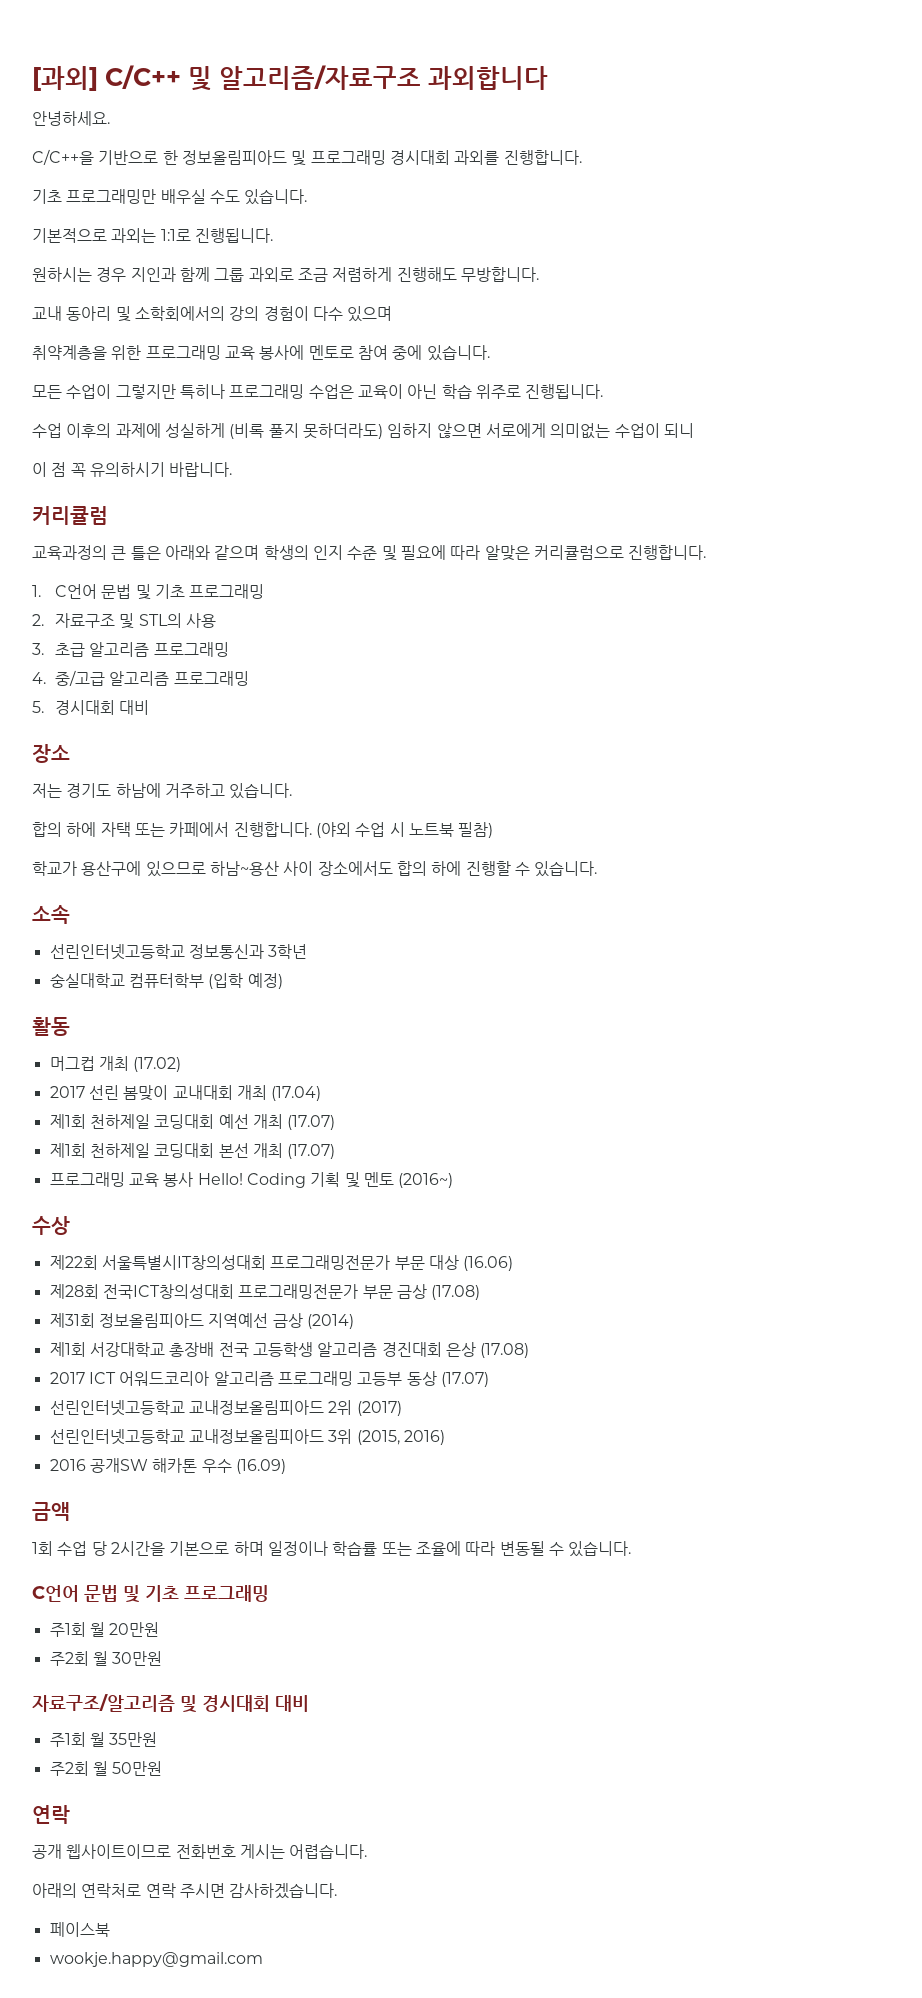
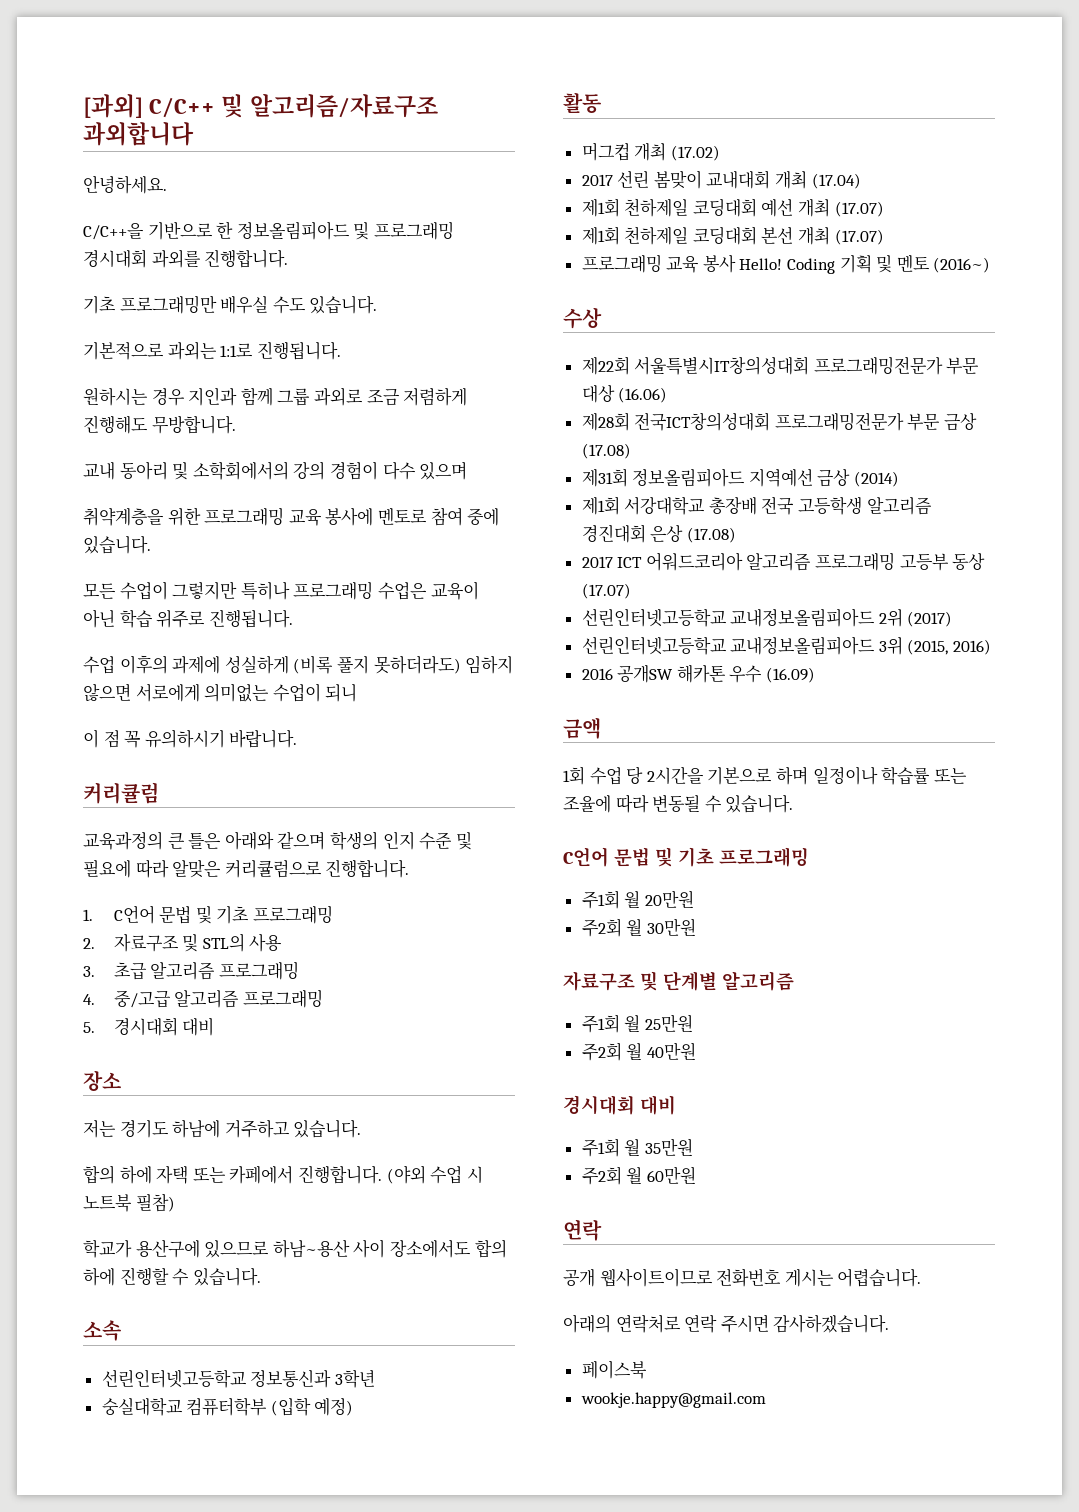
[32,1694,197,1713] 자료구조/알고리즘 및 -> [563,971,794,991] [581,1014,693,1033] [581,1042,696,1061] 자료구조 및 단계별 알고리즘 // 주1회 월 25만원 // 주2회 월 40만원 //
[112,1761,163,1776] 50만원 -> [646,1166,696,1184] 60만원

